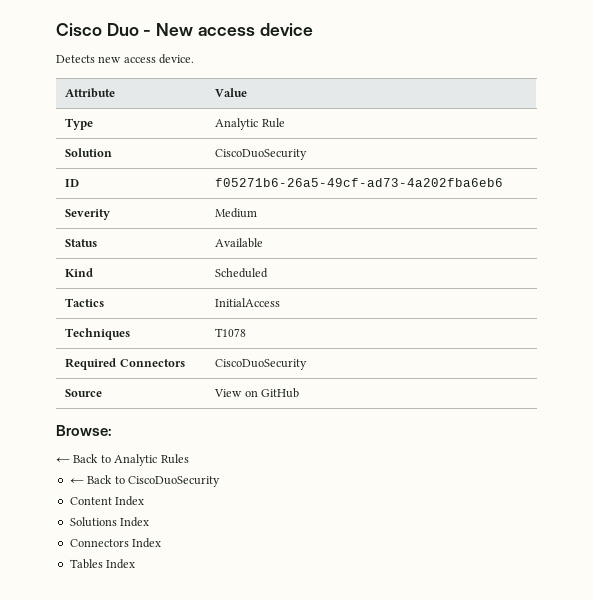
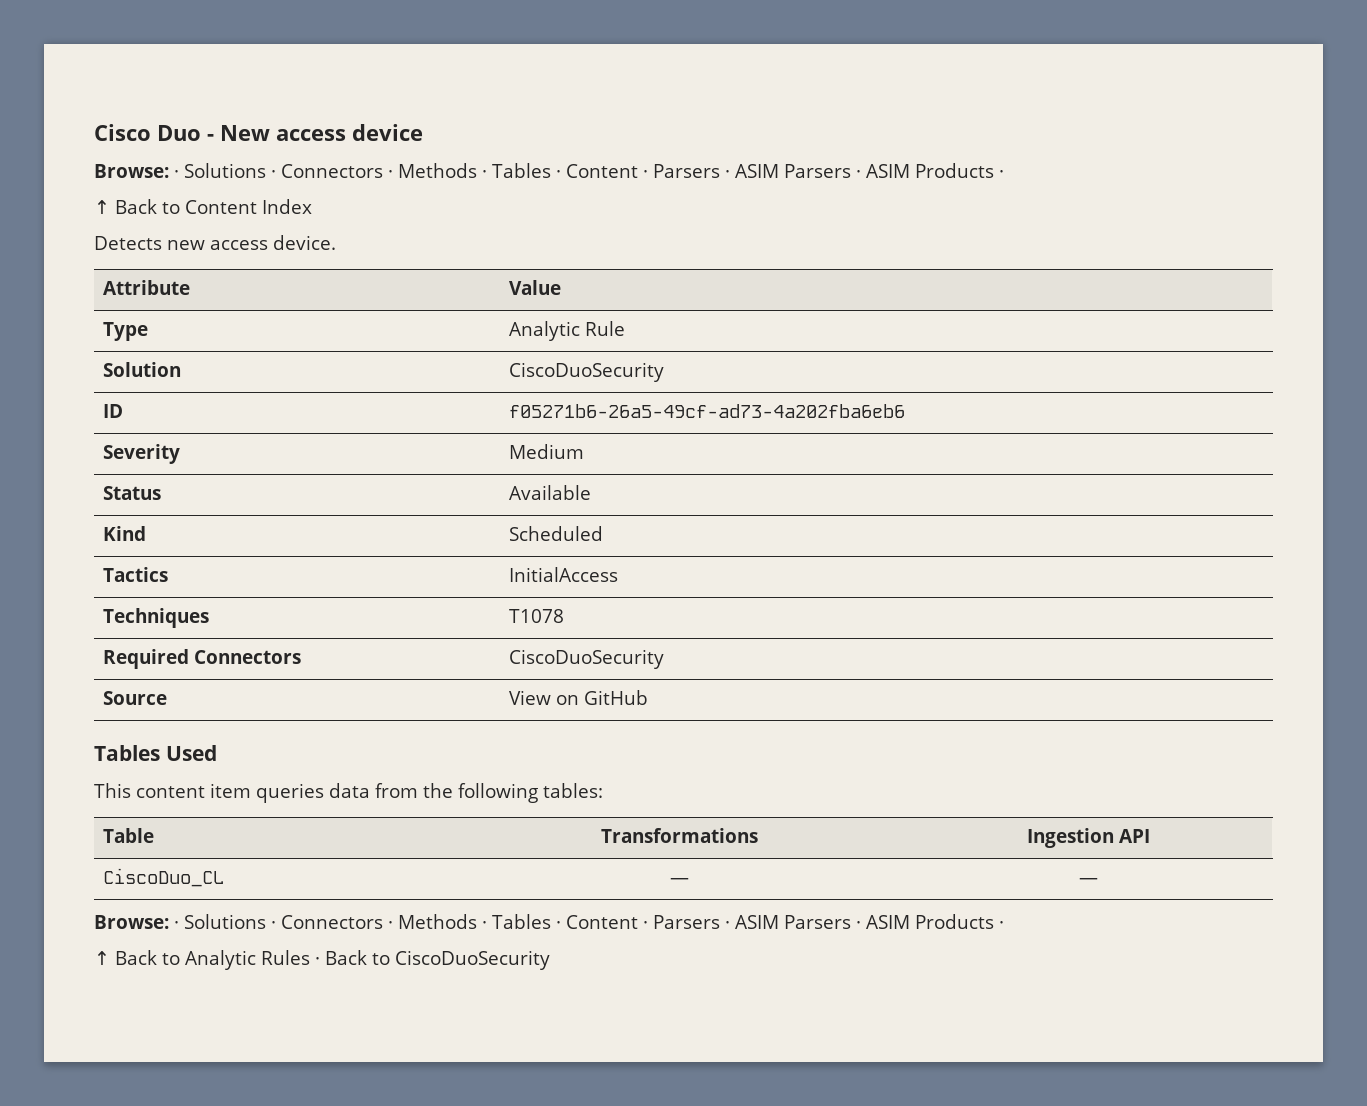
(313, 29) none -> [94,163,1004,178] [94,199,312,214] // Browse: · Solutions · Connectors · Methods · Tables · Content · Parsers · ASIM Parsers · ASIM Products · // ↑ Back to Content Index
[56,425,112,436] [56,457,70,463] Browse: // ← -> [94,745,217,761] [94,783,603,803] [103,828,155,843] [600,828,758,843] [1027,828,1150,848] [103,868,225,887] [669,878,689,884] [1079,878,1098,884] [94,914,1004,929] [94,951,110,965] Tables Used // This content item queries data from the following tables: // Table | Transformations | Ingestion API // CiscoDuo_CL | — | — // Browse: · Solutions · Connectors · Methods · Tables · Content · Parsers · ASIM Parsers · ASIM Products · // ↑
[69,478,84,484] // ← -> [315,957,320,965] ·
[69,496,145,506] [69,517,150,527] [69,538,162,548] [69,559,136,569] // Content Index // Solutions Index // Connectors Index // Tables Index -> (550, 960) none

